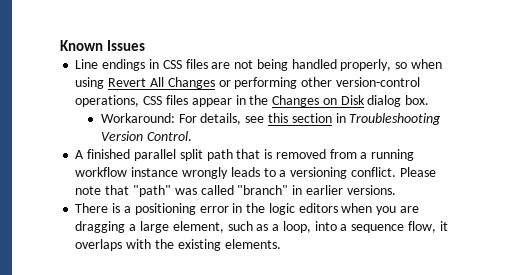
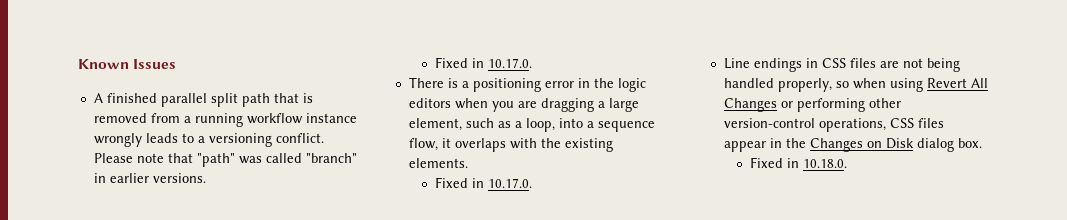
(146, 45) none -> [93,93,313,107] [93,113,357,127] [93,133,324,147] [93,153,357,167] [93,173,206,183] [435,57,533,68] [408,77,646,92] [408,98,639,112] [408,118,655,132] [408,138,613,152] [408,158,468,168] [435,177,533,188] // A finished parallel split path that is removed from a running workflow instance wrongly leads to a versioning conflict. Please note that "path" was called "branch" in earlier versions. // Fixed in 10.17.0. // There is a positioning error in the logic editors when you are dragging a large element, such as a loop, into a sequence flow, it overlaps with the existing elements. // Fixed in 10.17.0.
[100,113,442,125] [100,131,192,141] [75,149,415,161] [75,167,436,179] [75,185,396,197] [75,203,419,215] [75,221,448,233] [75,239,281,251] Workaround: For details, see this section in Troubleshooting Version Control. // A finished parallel split path that is removed from a running workflow instance wrongly leads to a versioning conflict. Please note that "path" was called "branch" in earlier versions. // There is a positioning error in the logic editors when you are dragging a large element, such as a loop, into a sequence flow, it overlaps with the existing elements. -> [750,157,848,168] Fixed in 10.18.0.

